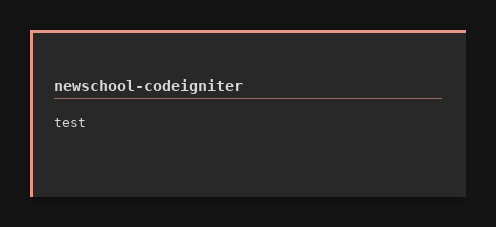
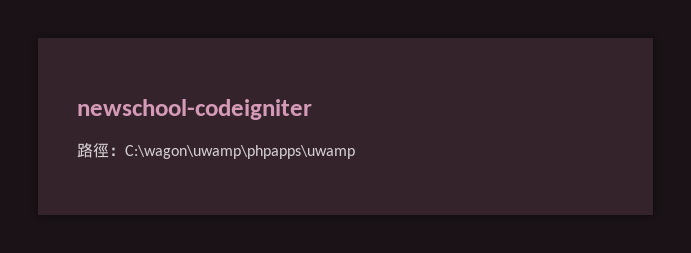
[54,118,86,127] test -> [77,143,355,159] 路徑：C:\wagon\uwamp\phpapps\uwamp

